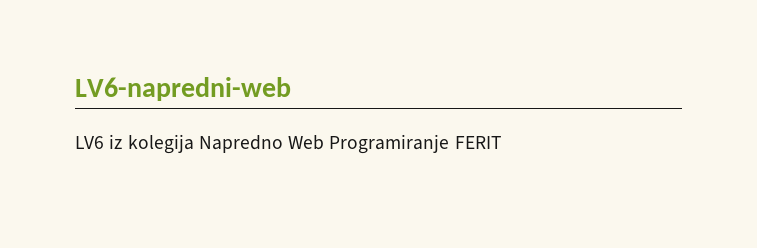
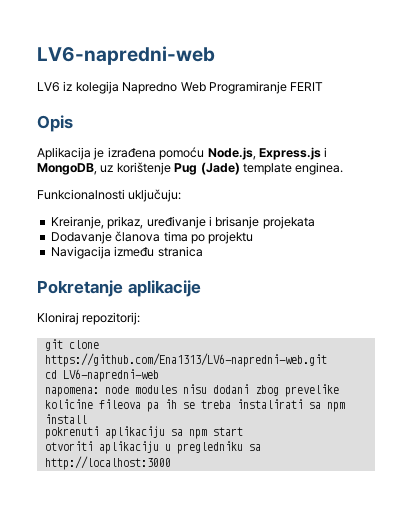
(501, 142) none -> [37,115,73,132] [37,147,328,160] [37,162,344,175] [37,189,182,202] [50,216,315,229] [50,231,254,244] [50,246,203,259] [37,280,201,297] [37,312,141,325] [44,339,99,351] [44,353,327,367] [44,369,159,382] [44,384,339,397] [44,399,345,412] [44,414,87,424] [44,426,243,439] [44,441,261,454] [44,456,171,470] // Opis // Aplikacija je izrađena pomoću Node.js, Express.js i MongoDB, uz korištenje Pug (Jade) template enginea. // Funkcionalnosti uključuju: // Kreiranje, prikaz, uređivanje i brisanje projekata // Dodavanje članova tima po projektu // Navigacija između stranica // Pokretanje aplikacije // Kloniraj repozitorij: // git clone https://github.com/Ena1313/LV6-napredni-web.git // cd LV6-napredni-web // napomena: node modules nisu dodani zbog prevelike kolicine fileova pa ih se treba instalirati sa npm install // pokrenuti aplikaciju sa npm start // otvoriti aplikaciju u pregledniku sa http://localhost:3000

